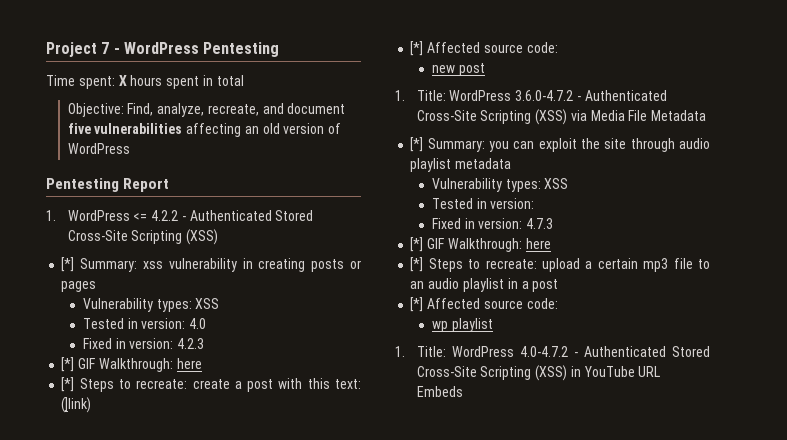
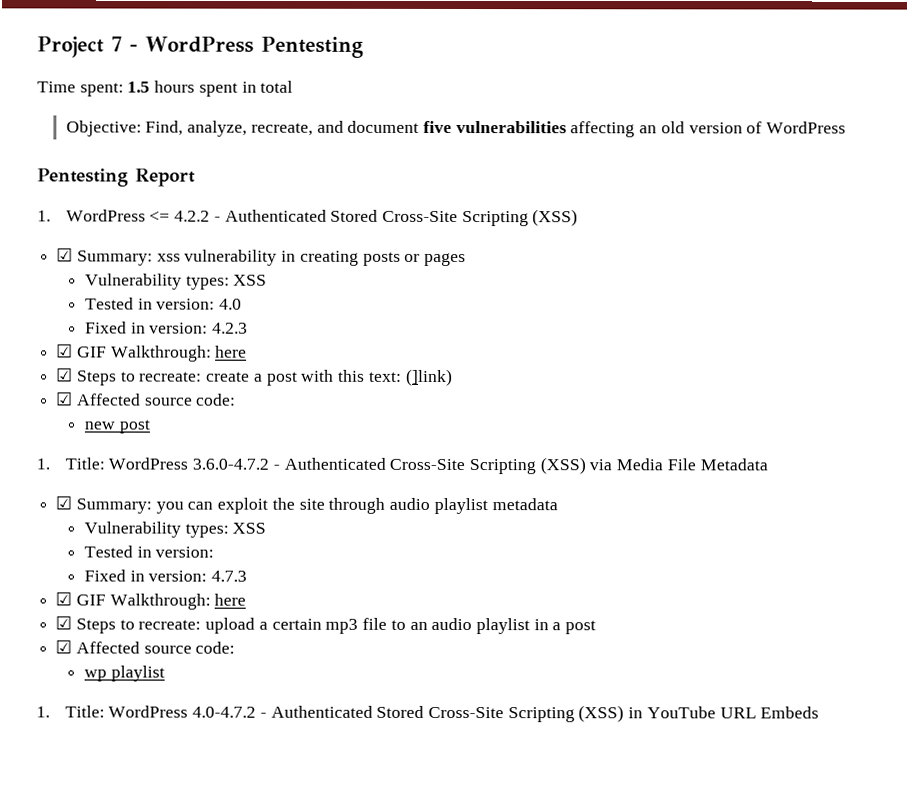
[118,75,127,86] X -> [127,81,151,93] 1.5
[61,257,75,272] [*] -> [56,247,74,262] ☑
[61,357,202,372] [61,377,75,392] [*] GIF Walkthrough: here // [*] -> [56,343,248,362] [56,367,74,382] ☑ GIF Walkthrough: here // ☑
[410,41,424,56] [*] -> [56,391,74,406] ☑
[410,137,424,152] [*] -> [55,495,73,510] ☑
[410,237,551,252] [410,257,424,272] [*] GIF Walkthrough: here // [*] -> [55,591,247,610] [55,615,73,630] ☑ GIF Walkthrough: here // ☑
[410,297,424,312] [*] -> [55,639,73,654] ☑

